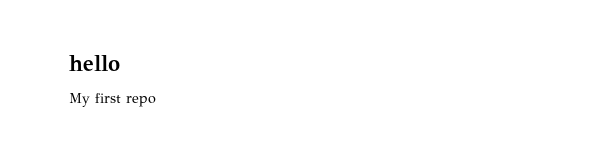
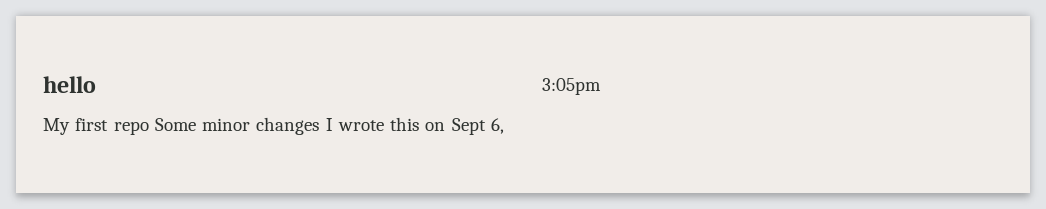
(156, 101) none -> [154,117,504,135] [542,78,601,95] Some minor changes I wrote this on Sept 6, 3:05pm

